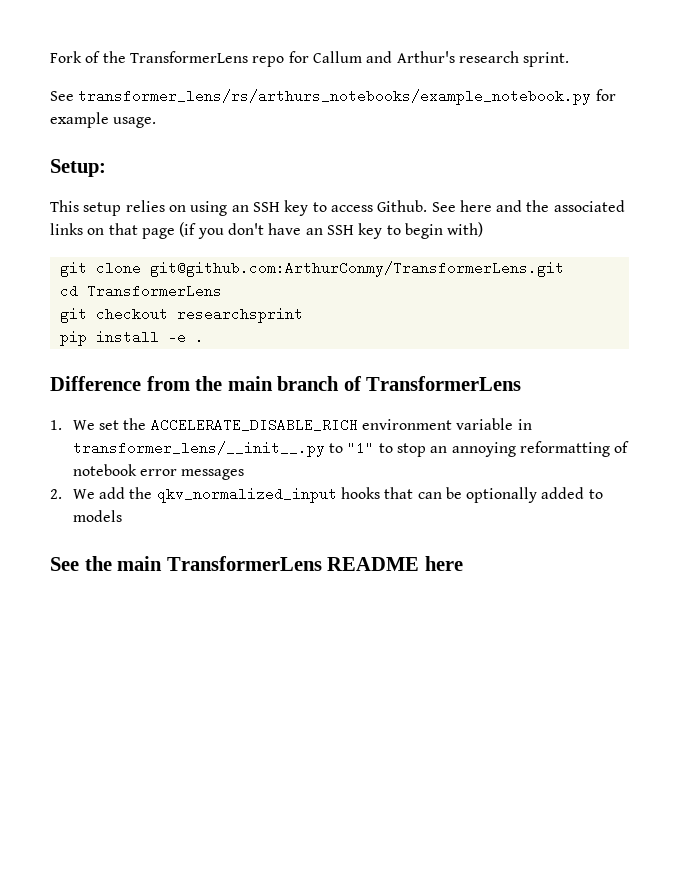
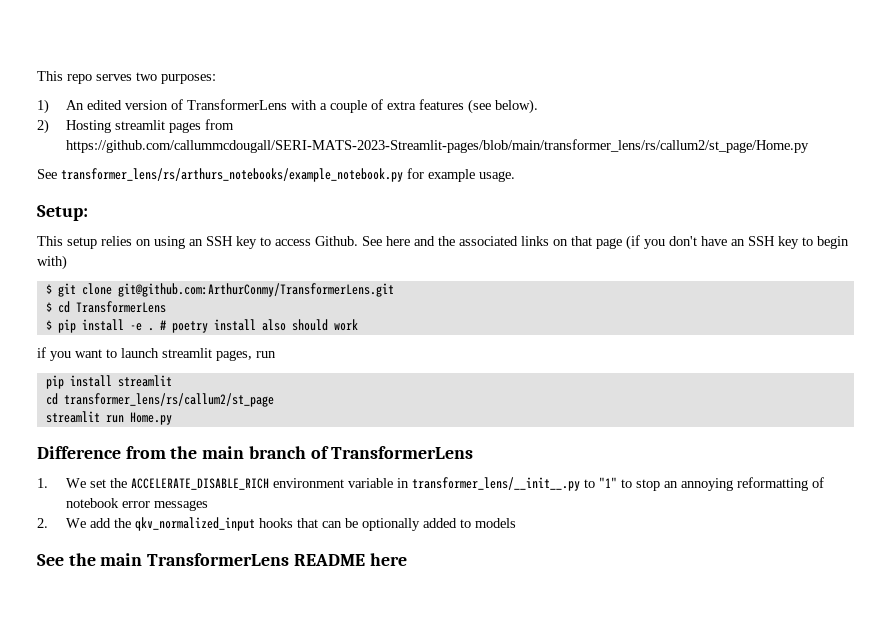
[50,51,570,67] Fork of the TransformerLens repo for Callum and Arthur's research sprint. -> [37,71,216,84] [37,99,538,114] [37,119,234,134] [65,139,809,153] This repo serves two purposes: // 1) An edited version of TransformerLens with a couple of extra features (see below). // 2) Hosting streamlit pages from https://github.com/callummcdougall/SERI-MATS-2023-Streamlit-pages/blob/main/transformer_lens/rs/callum2/st_page/Home.py
(484, 229) none -> [45,284,52,294] $
(564, 269) none -> [45,302,52,312] $
[59,307,303,323] git checkout researchsprint // -> [45,320,52,330] $
(204, 337) none -> [159,319,358,333] [37,347,276,361] [45,375,172,389] [45,393,274,407] [45,411,172,425] # poetry install also should work // if you want to launch streamlit pages, run // pip install streamlit // cd transformer_lens/rs/callum2/st_page // streamlit run Home.py

